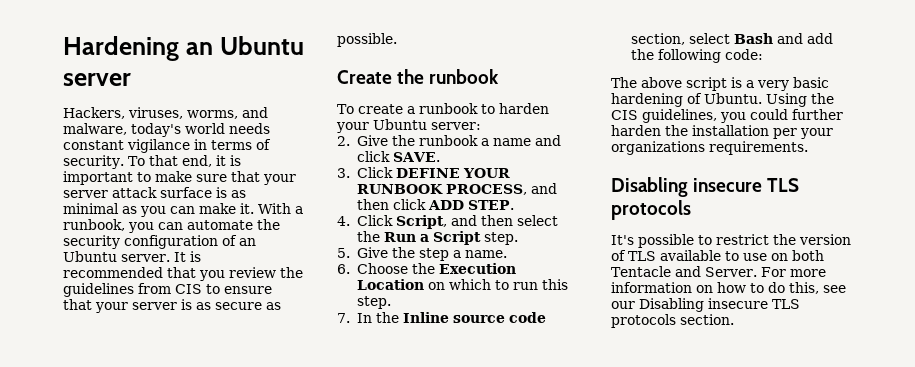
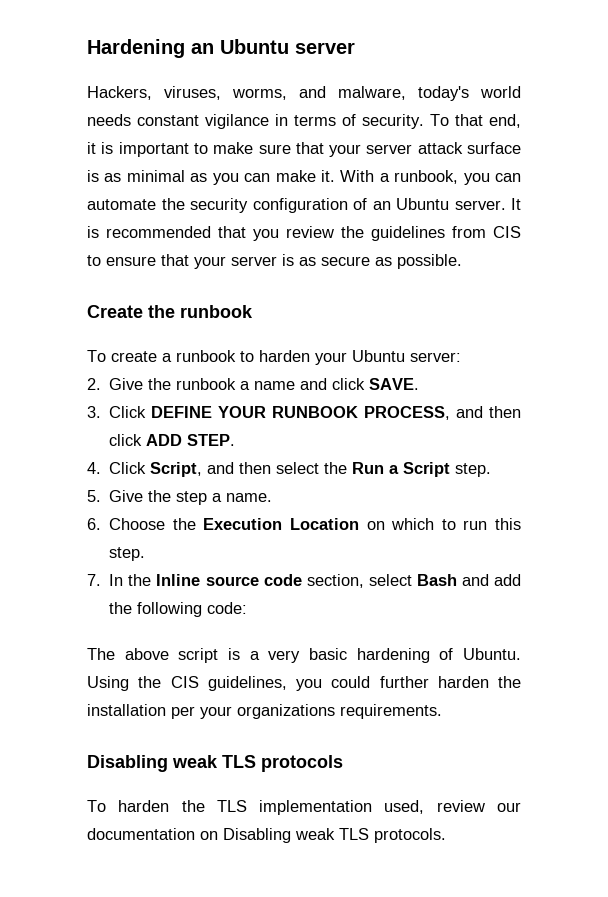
[693,178,763,192] insecure -> [172,755,218,768] weak
[611,234,851,248] [611,250,824,261] [611,266,826,277] [611,282,846,294] [611,298,800,312] [611,314,734,328] It's possible to restrict the version of TLS available to use on both Tentacle and Server. For more information on how to do this, see our Disabling insecure TLS protocols section. -> [87,800,521,815] [87,828,446,843] To harden the TLS implementation used, review our documentation on Disabling weak TLS protocols.

